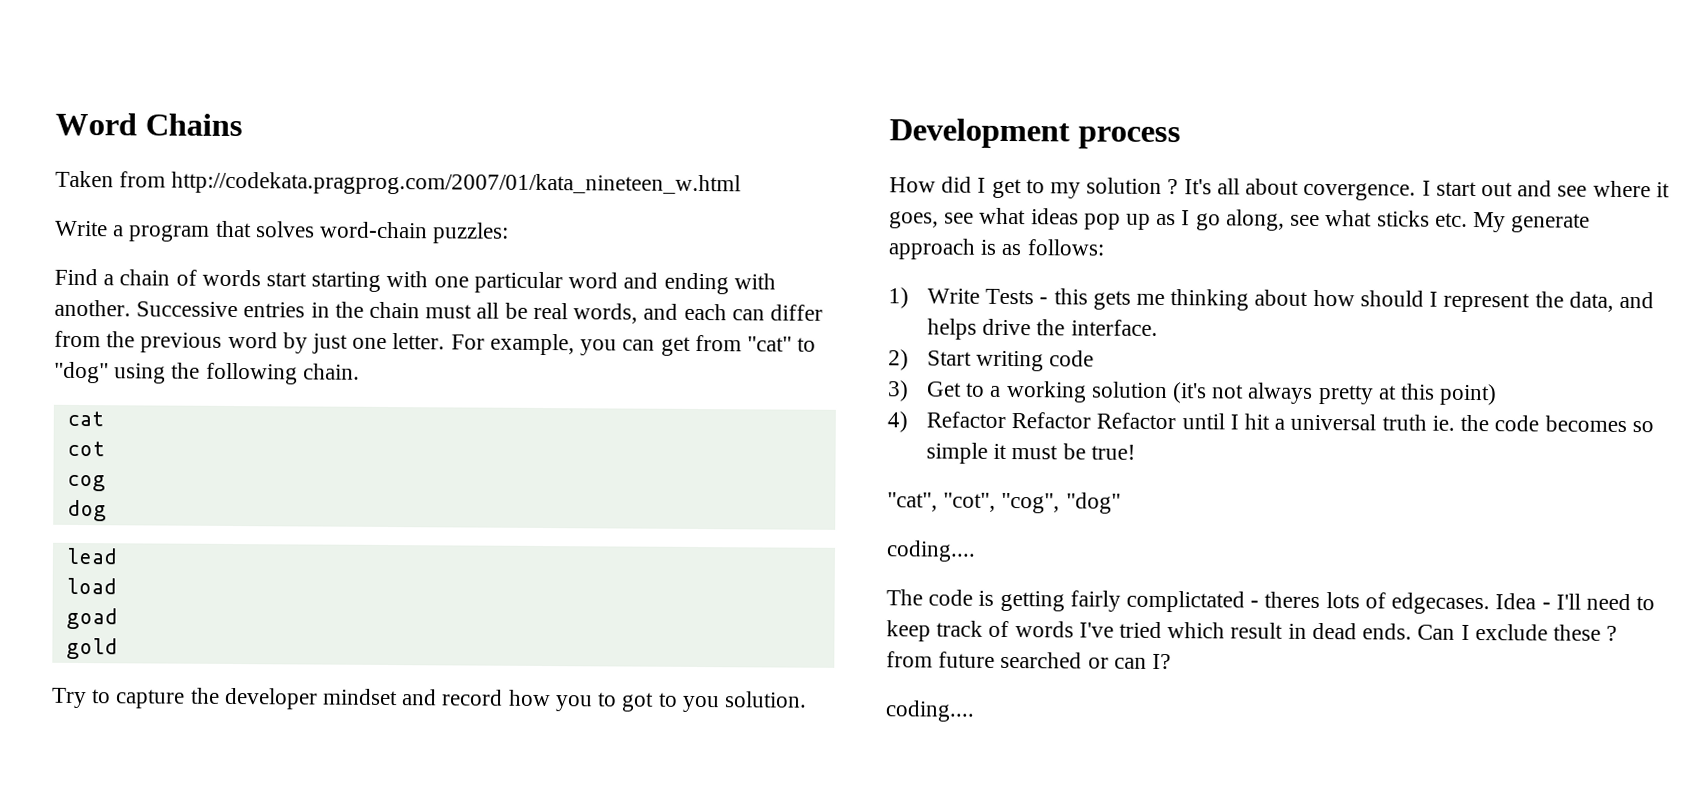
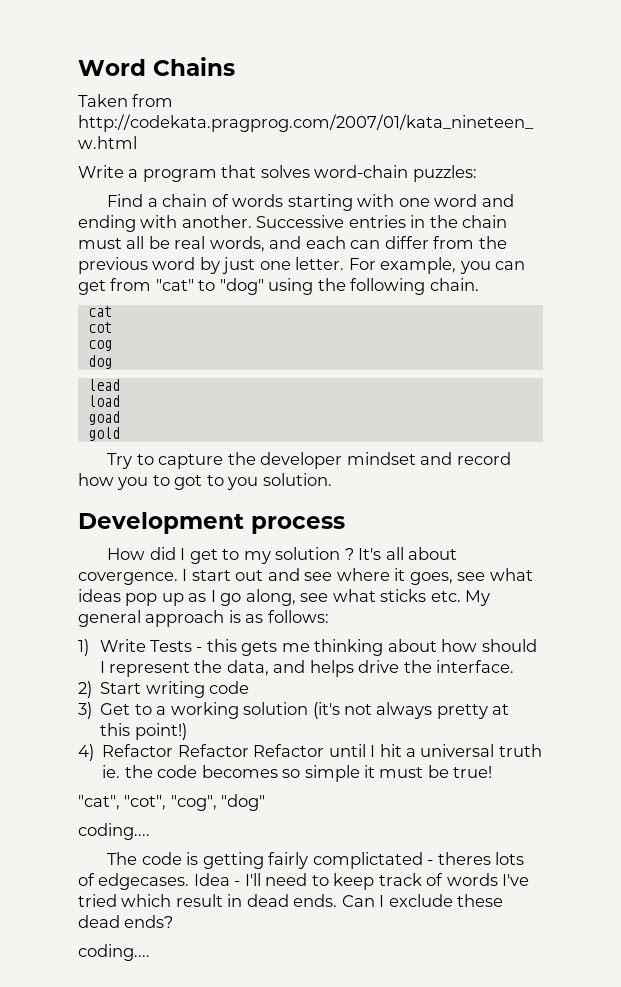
[266,272,308,287] start -> (284, 200) none
[473,271,563,294] particular -> (430, 202) none
[1511,213,1591,233] generate -> [78,610,141,627] general
[1439,383,1498,406] point) -> [134,723,187,740] point!)
[1606,625,1618,641] [886,651,1172,670] ? from future searched or can I? -> [78,915,174,928] dead ends?

